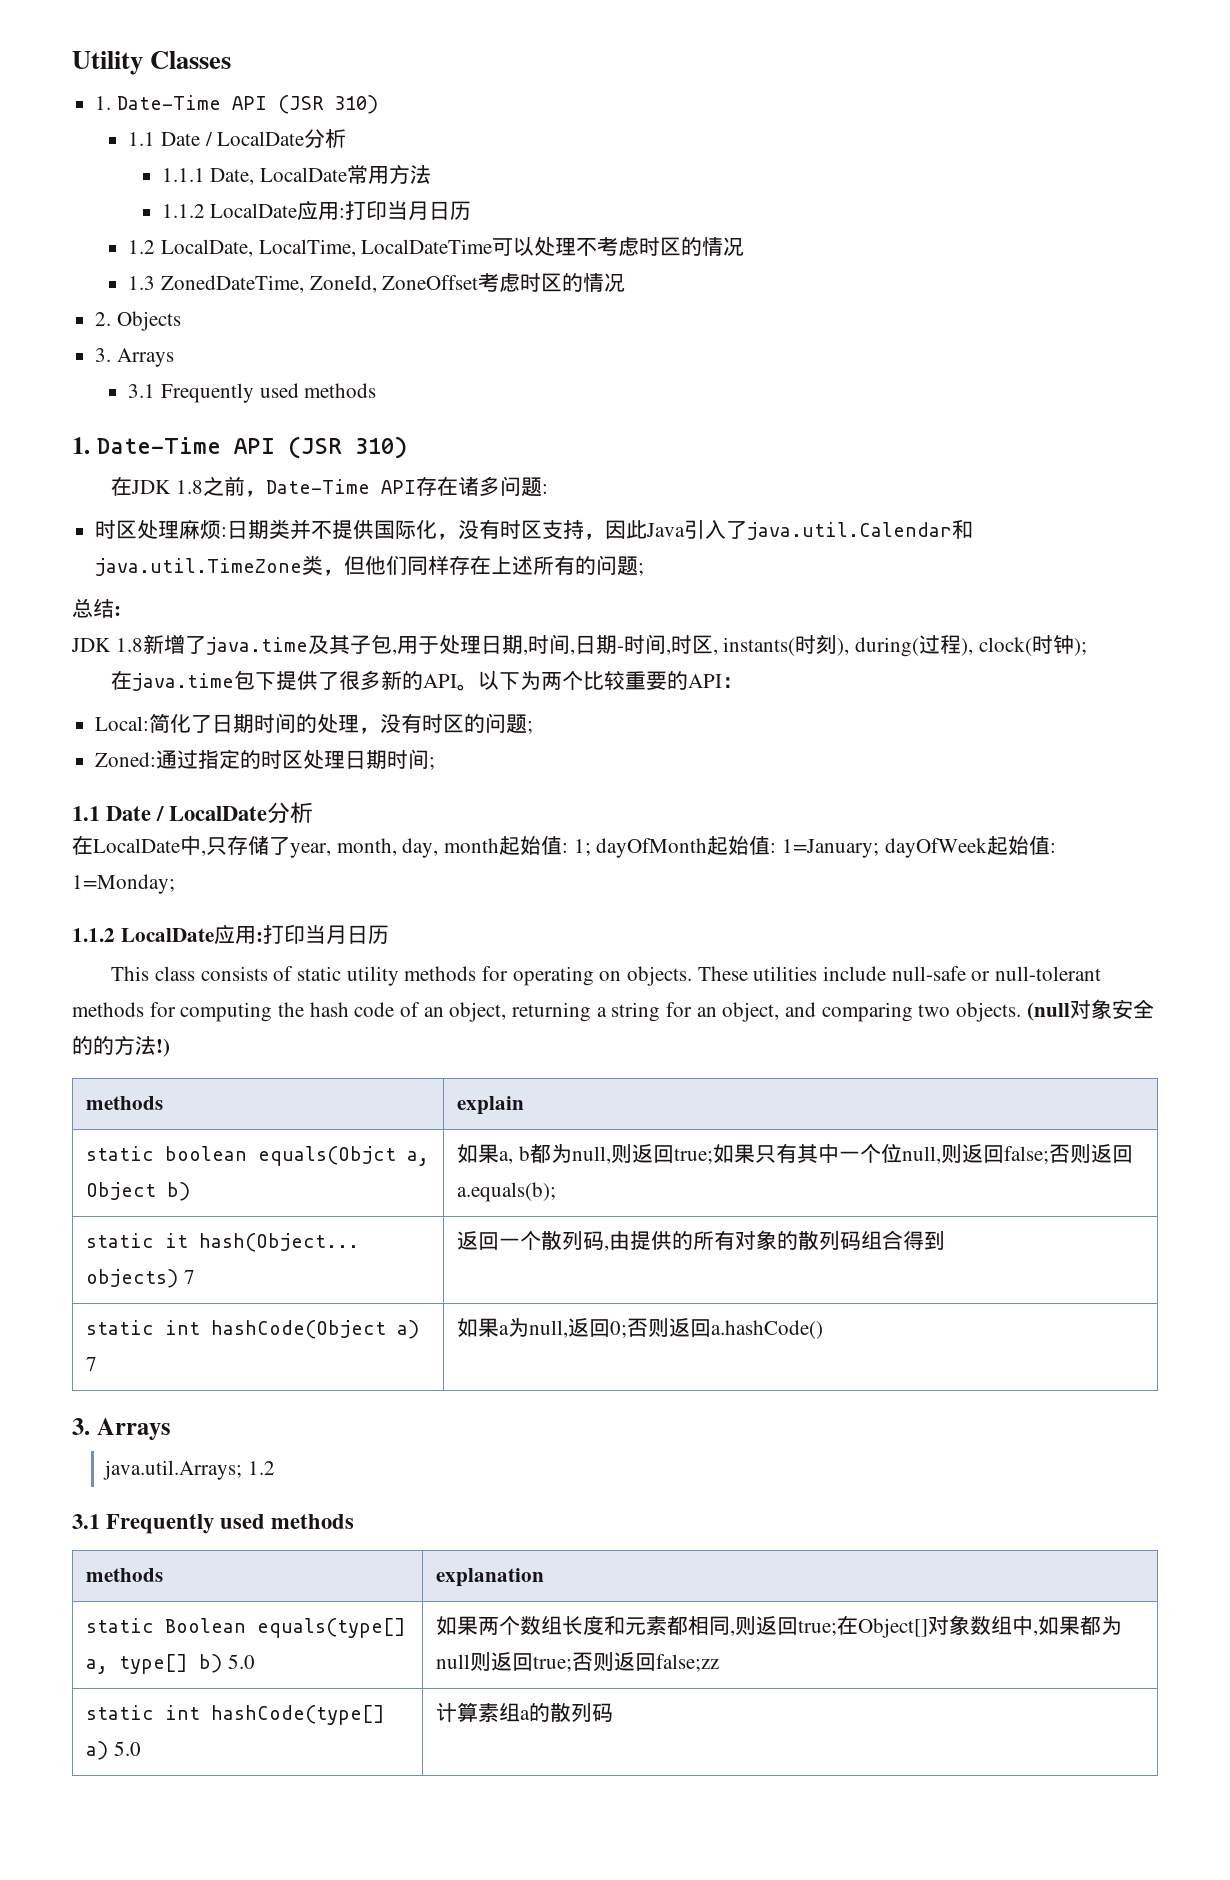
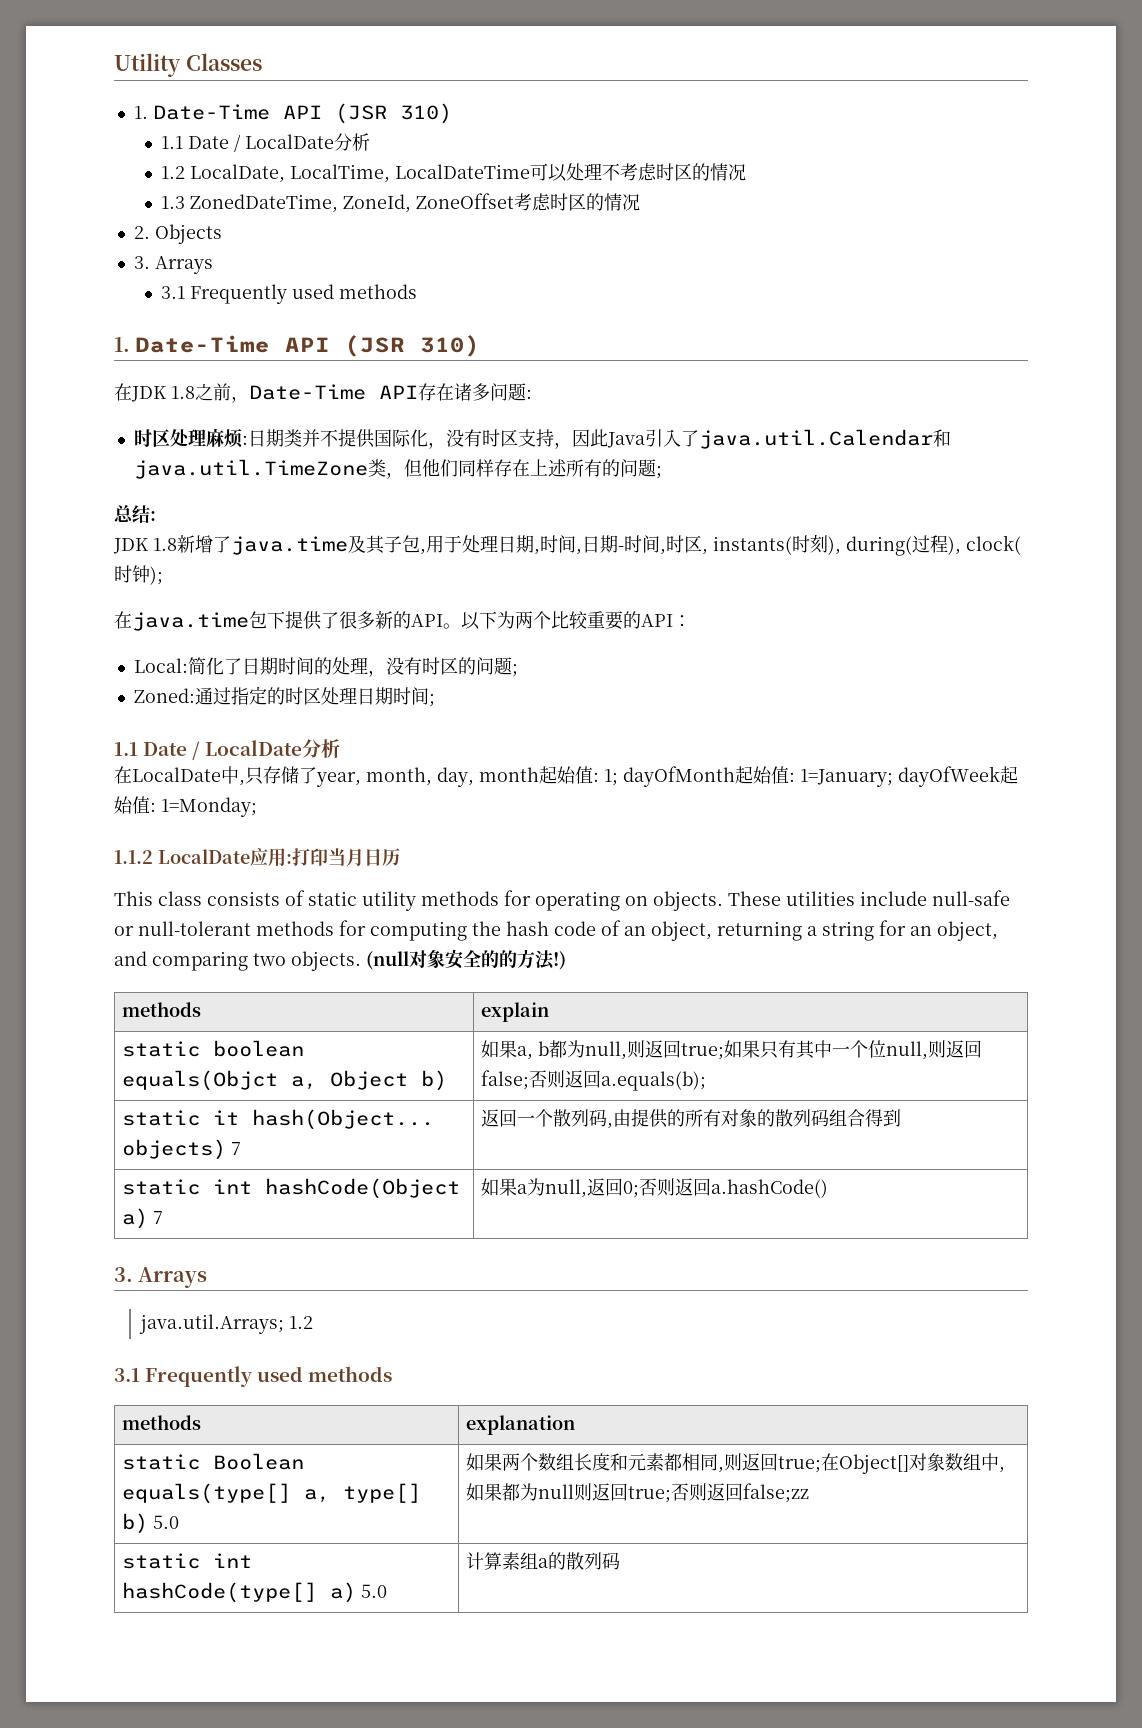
[161,164,431,185] [161,200,472,220] // 1.1.1 Date, LocalDate常用方法 // 1.1.2 LocalDate应用:打印当月日历 -> (370, 142) none

